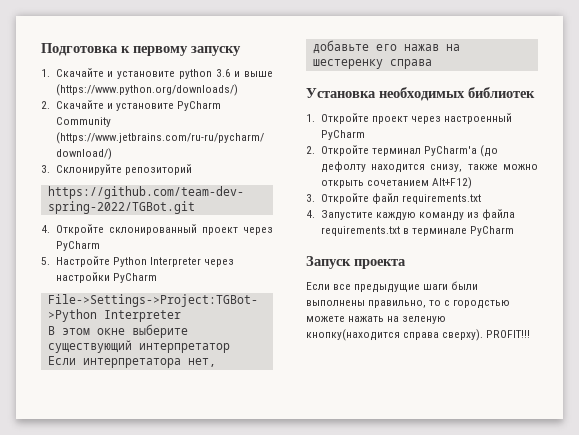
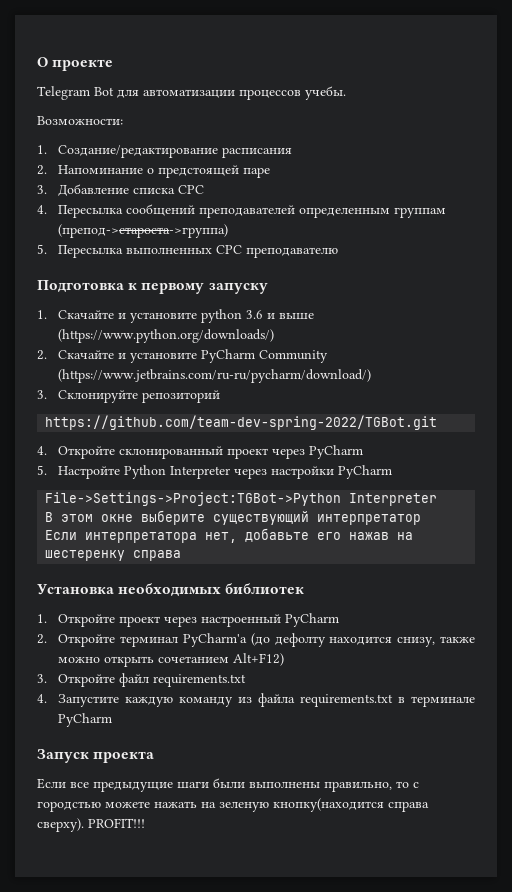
(41, 49) none -> [37,57,114,71] [37,86,346,100] [37,116,123,125] [37,145,293,158] [37,165,271,178] [37,184,205,197] [37,204,447,218] [58,224,229,238] [37,244,339,258] О проекте // Telegram Bot для автоматизации процессов учебы. // Возможности: // 1. Создание/редактирование расписания // 2. Напоминание о предстоящей паре // 3. Добавление списка СРС // 4. Пересылка сообщений преподавателей определенным группам (препод->староста->группа) // 5. Пересылка выполненных СРС преподавателю //

